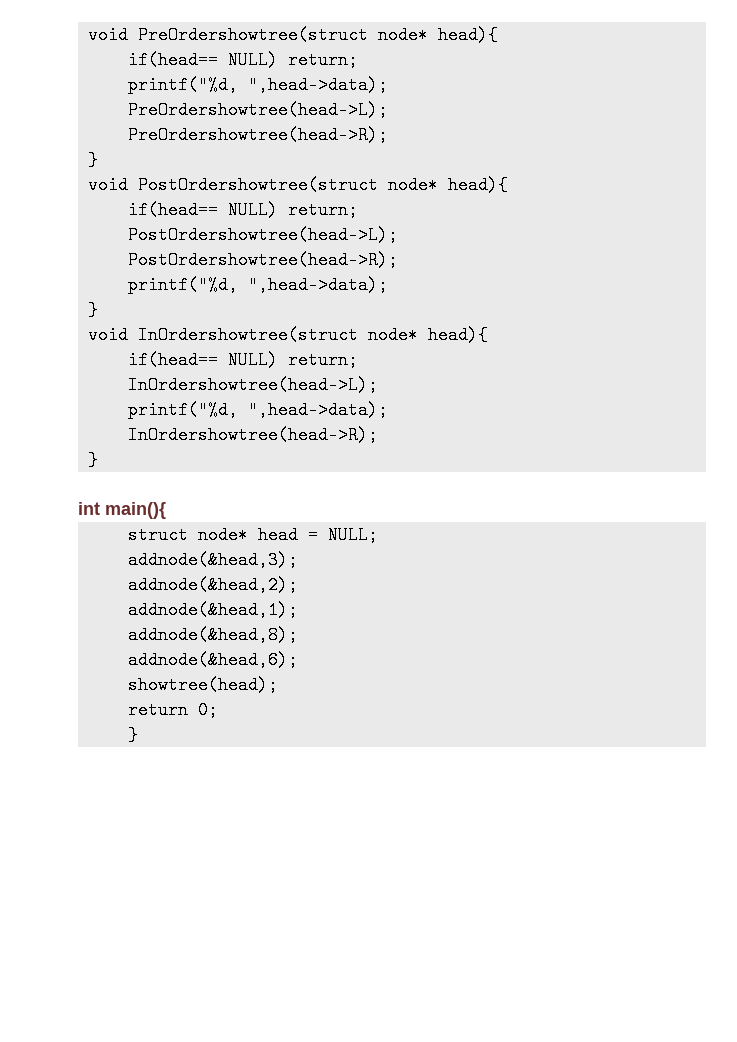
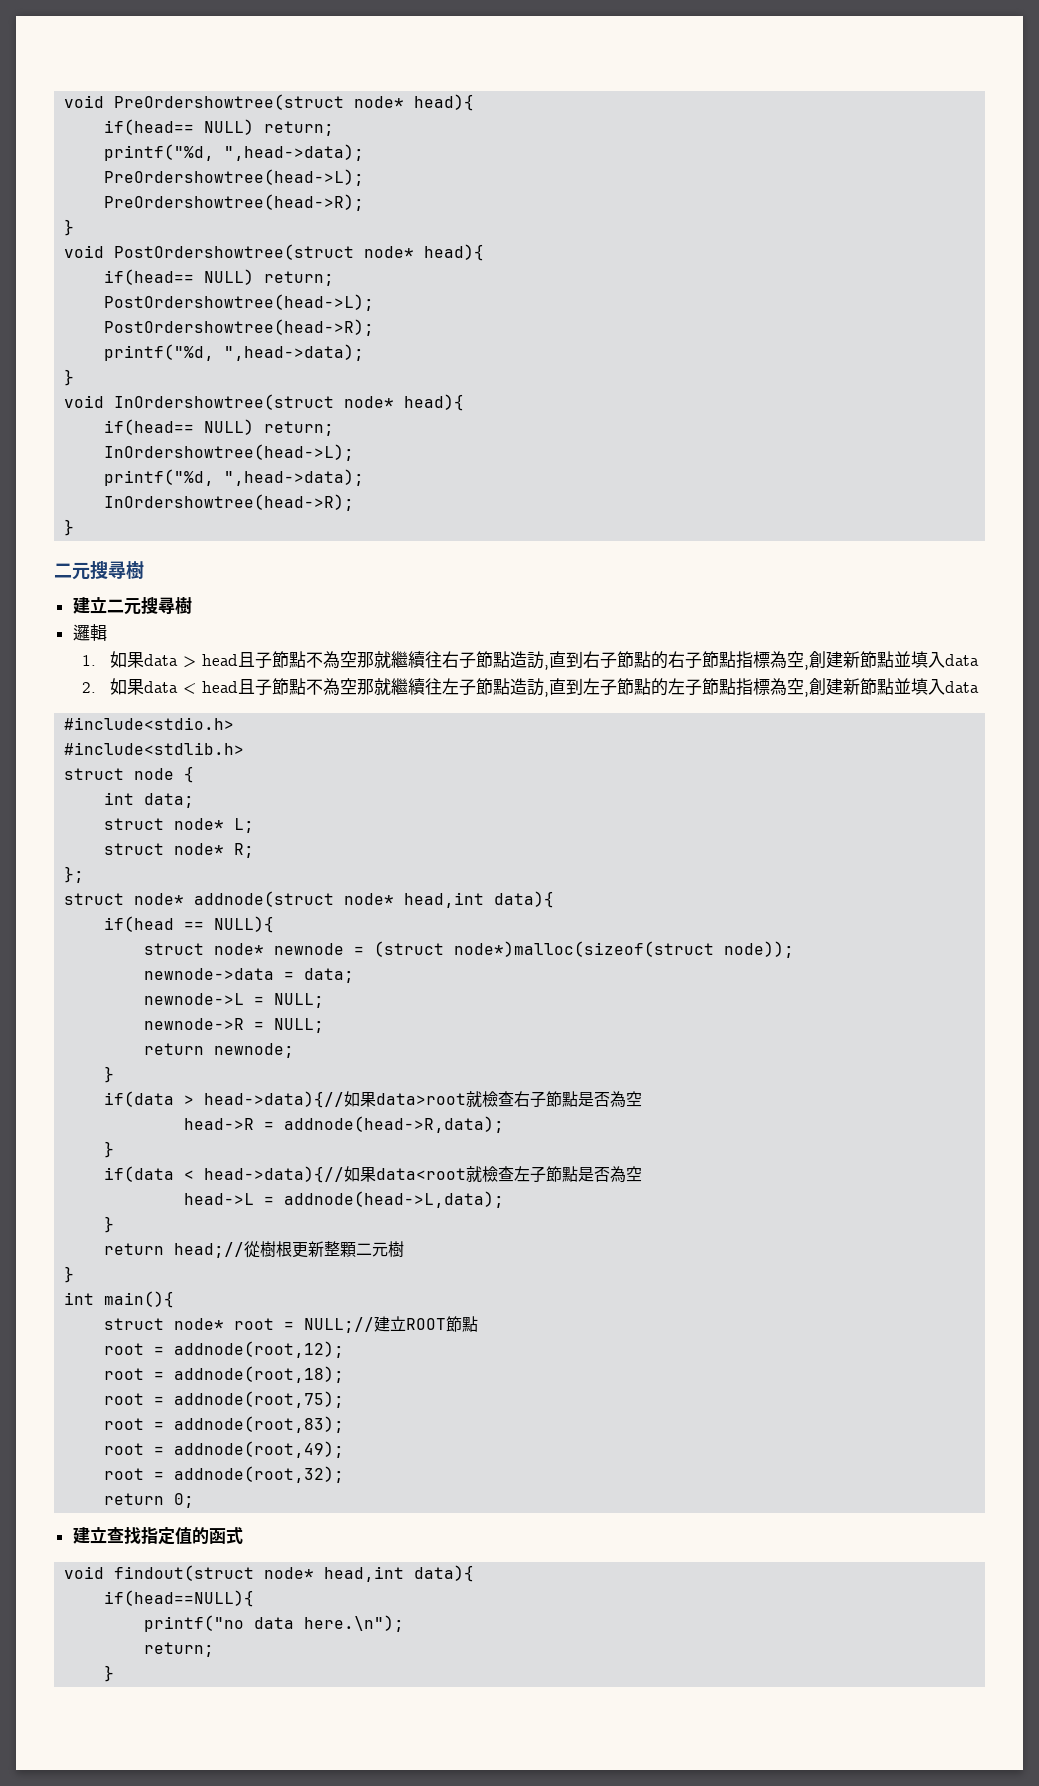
[78,502,166,519] [127,526,378,544] [127,551,298,569] [127,576,298,594] [127,601,298,619] [127,626,298,644] [127,651,298,669] [127,676,278,694] [127,701,218,719] int main(){ // struct node* head = NULL; // addnode(&head,3); // addnode(&head,2); // addnode(&head,1); // addnode(&head,8); // addnode(&head,6); // showtree(head); // return 0; -> [54,561,144,580] [72,597,192,615] [72,624,107,641] [81,651,979,670] [81,678,979,697] [64,717,235,730] [64,742,245,755] [64,766,195,783] [104,792,195,808] [104,818,255,833] [104,843,255,858] [64,866,85,883] [64,891,555,908] [104,916,275,933] [144,941,795,958] [144,968,355,983] [144,993,325,1008] [144,1018,325,1033] [144,1043,295,1058] [104,1066,115,1083] [104,1091,643,1108] [184,1116,505,1133] [104,1141,115,1158] [104,1166,643,1183] [184,1191,505,1208] [104,1216,115,1233] [104,1241,405,1258] [64,1266,75,1283] [64,1291,175,1308] [104,1316,479,1333] [104,1341,345,1358] [104,1366,345,1383] [104,1391,345,1408] [104,1416,345,1433] [104,1441,345,1458] [104,1466,345,1483] [104,1493,195,1508] [72,1527,243,1545] [64,1565,475,1582] [104,1590,255,1607] [144,1615,405,1632] [144,1642,215,1657] 二元搜尋樹 // 建立二元搜尋樹 // 邏輯 // 1.如果data > head且子節點不為空那就繼續往右子節點造訪,直到右子節點的右子節點指標為空,創建新節點並填入data // 2.如果data < head且子節點不為空那就繼續往左子節點造訪,直到左子節點的左子節點指標為空,創建新節點並填入data // #include<stdio.h> // #include<stdlib.h> // struct node { // int data; // struct node* L; // struct node* R; // }; // struct node* addnode(struct node* head,int data){ // if(head == NULL){ // struct node* newnode = (struct node*)malloc(sizeof(struct node)); // newnode->data = data; // newnode->L = NULL; // newnode->R = NULL; // return newnode; // } // if(data > head->data){//如果data>root就檢查右子節點是否為空 // head->R = addnode(head->R,data); // } // if(data < head->data){//如果data<root就檢查左子節點是否為空 // head->L = addnode(head->L,data); // } // return head;//從樹根更新整顆二元樹 // } // int main(){ // struct node* root = NULL;//建立ROOT節點 // root = addnode(root,12); // root = addnode(root,18); // root = addnode(root,75); // root = addnode(root,83); // root = addnode(root,49); // root = addnode(root,32); // return 0; // 建立查找指定值的函式 // void findout(struct node* head,int data){ // if(head==NULL){ // printf("no data here.\n"); // return;

